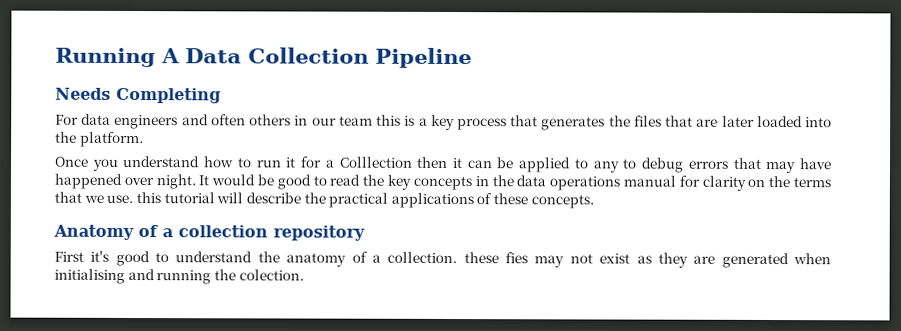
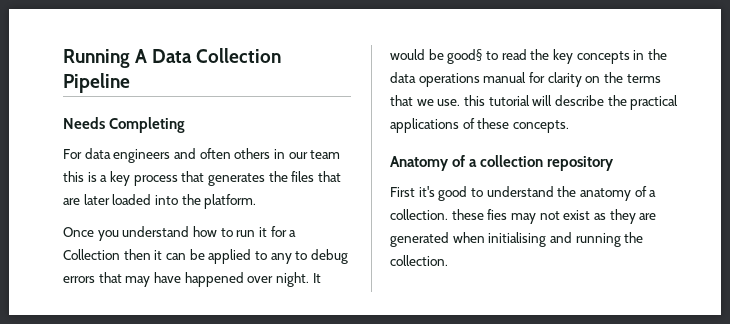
[338,156,413,168] Colllection -> [63,249,120,260] Collection
[276,174,311,190] good -> [447,49,483,64] good§
[238,269,304,281] colection. -> [390,255,448,266] collection.

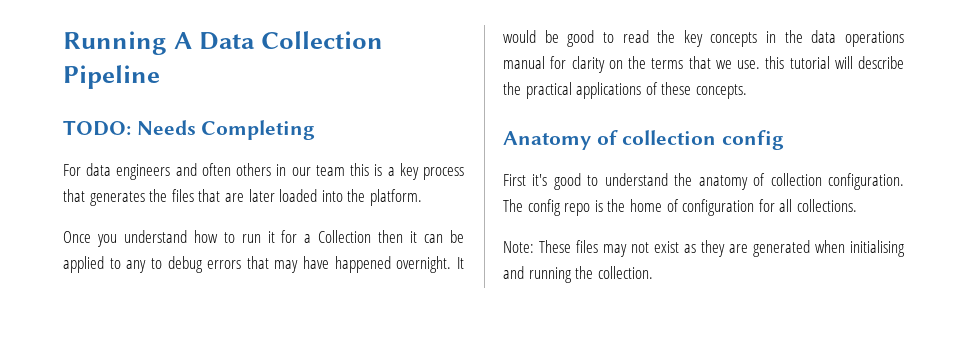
(130, 83) none -> [63,120,131,136] TODO:
[247,272,309,287] over night. -> [396,256,452,273] overnight.
[447,49,483,64] good§ -> [567,30,595,47] good
[469,155,615,171] a collection repository -> [622,130,785,150] collection config
[649,190,657,197] [390,209,508,220] a collection. these fies -> [770,173,904,190] [503,199,857,216] [503,240,598,253] collection configuration. The config repo is the home of configuration for all collections. // Note: These files

